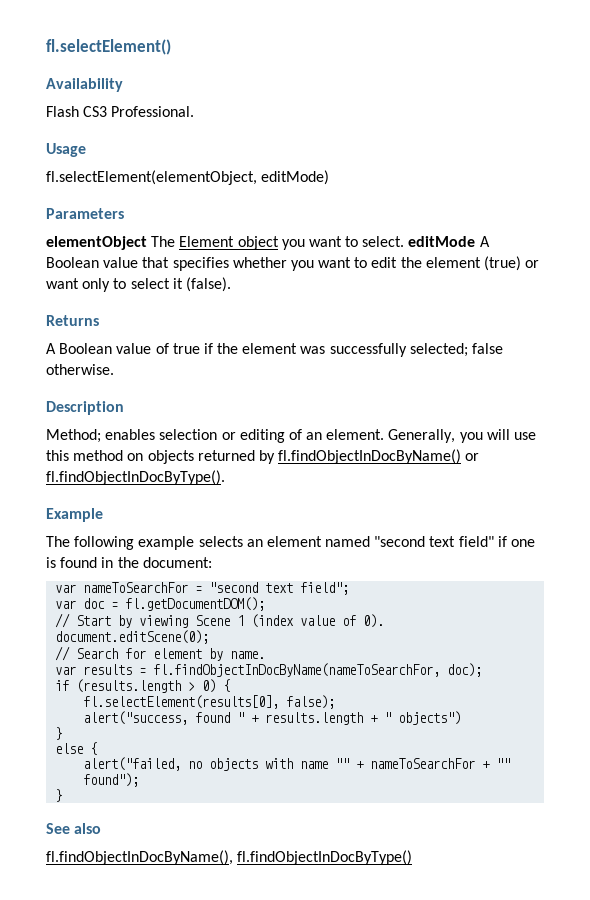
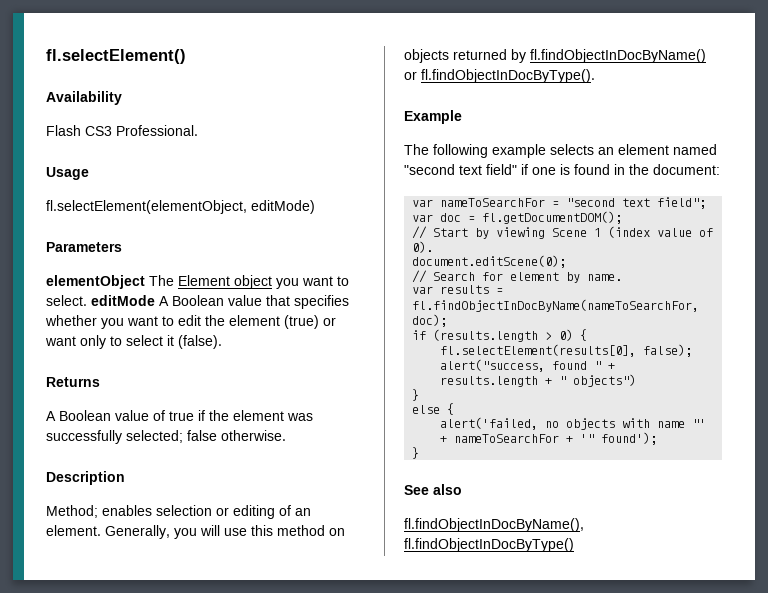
[83,757,182,771] alert("failed, -> [440,417,539,430] alert('failed,
[335,758,350,769] "" -> [692,419,707,428] "'
[496,758,511,769] [83,773,140,787] "" found"); -> [580,432,658,445] '" found');

